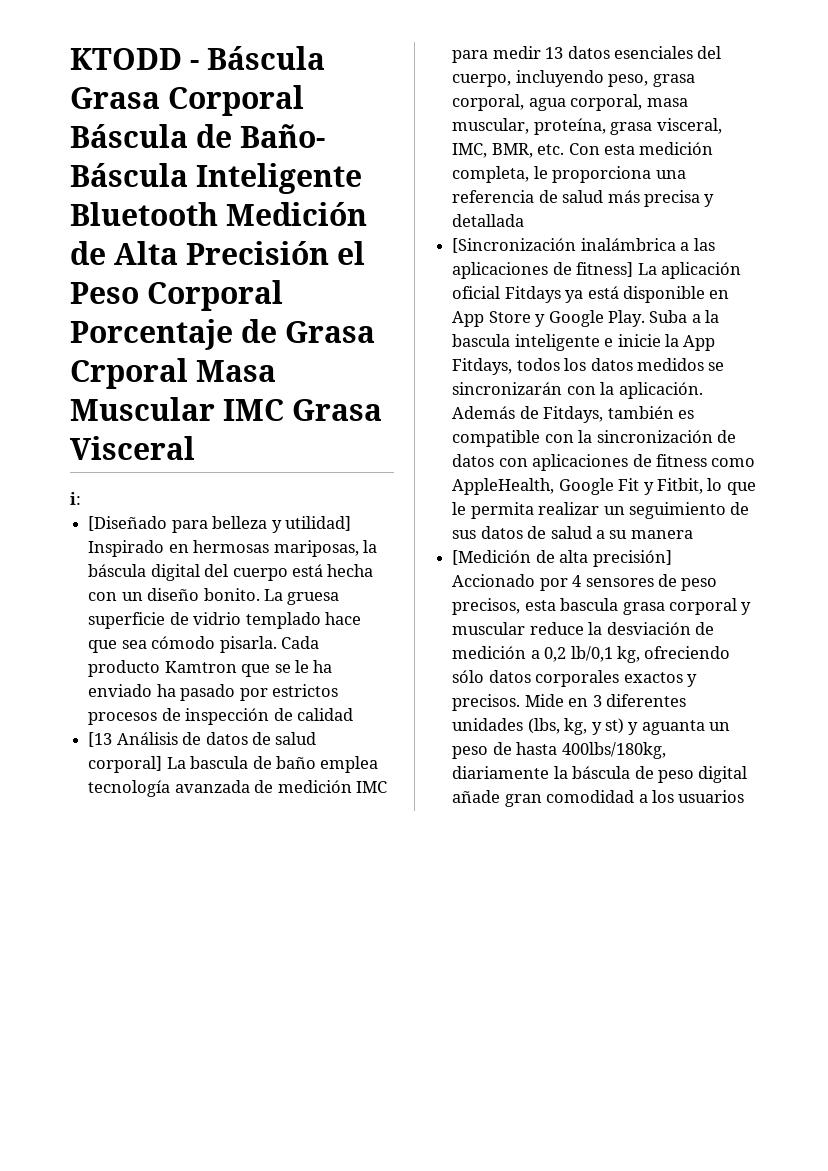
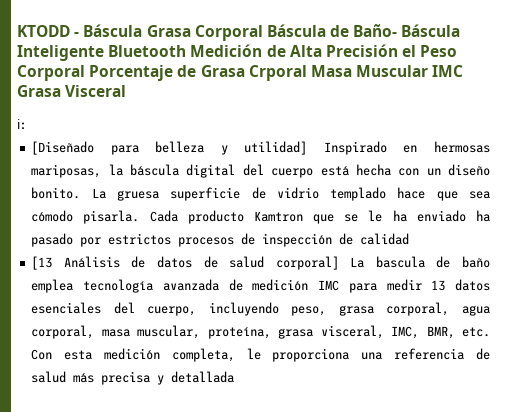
[452,238,715,253] [452,262,741,279] [452,286,730,303] [452,310,720,327] [452,334,716,351] [452,358,725,375] [452,382,703,399] [452,406,694,423] [452,430,736,447] [452,454,756,471] [452,478,756,495] [452,502,750,519] [452,526,693,539] [452,550,672,567] [452,574,718,591] [452,598,752,615] [452,622,714,635] [452,646,731,663] [452,670,697,687] [452,694,686,711] [452,718,731,735] [452,742,666,759] [452,766,748,783] [452,790,745,807] // [Sincronización inalámbrica a las aplicaciones de fitness] La aplicación oficial Fitdays ya está disponible en App Store y Google Play. Suba a la bascula inteligente e inicie la App Fitdays, todos los datos medidos se sincronizarán con la aplicación. Además de Fitdays, también es compatible con la sincronización de datos con aplicaciones de fitness como AppleHealth, Google Fit y Fitbit, lo que le permita realizar un seguimiento de sus datos de salud a su manera // [Medición de alta precisión] Accionado por 4 sensores de peso precisos, esta bascula grasa corporal y muscular reduce la desviación de medición a 0,2 lb/0,1 kg, ofreciendo sólo datos corporales exactos y precisos. Mide en 3 diferentes unidades (lbs, kg, y st) y aguanta un peso de hasta 400lbs/180kg, diariamente la báscula de peso digital añade gran comodidad a los usuarios -> (235, 377) none

